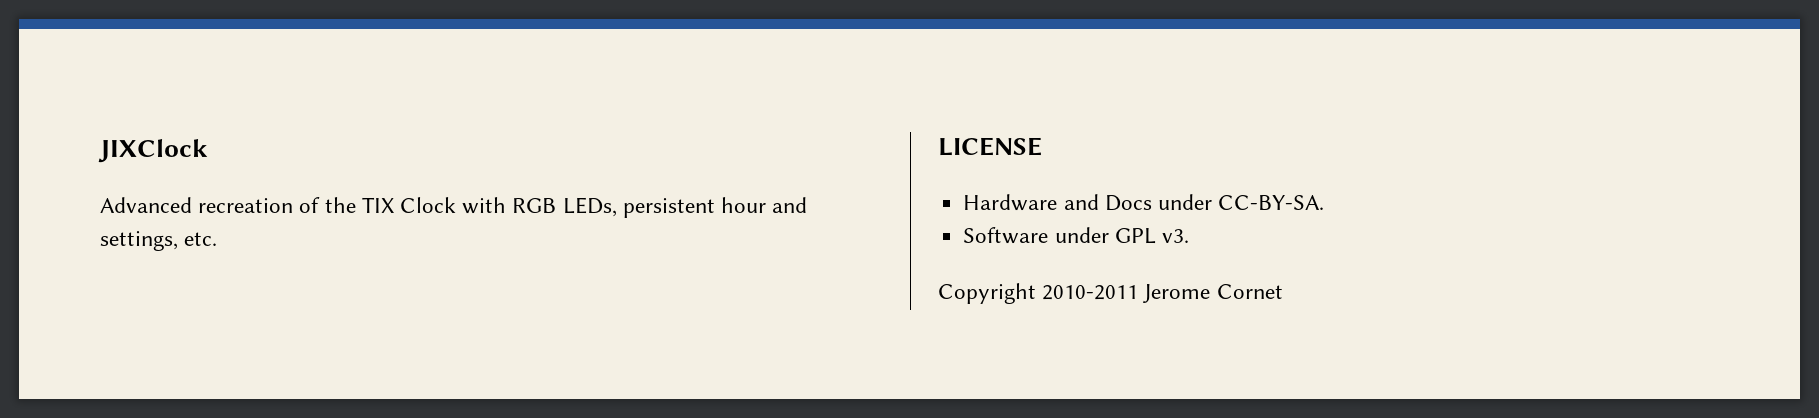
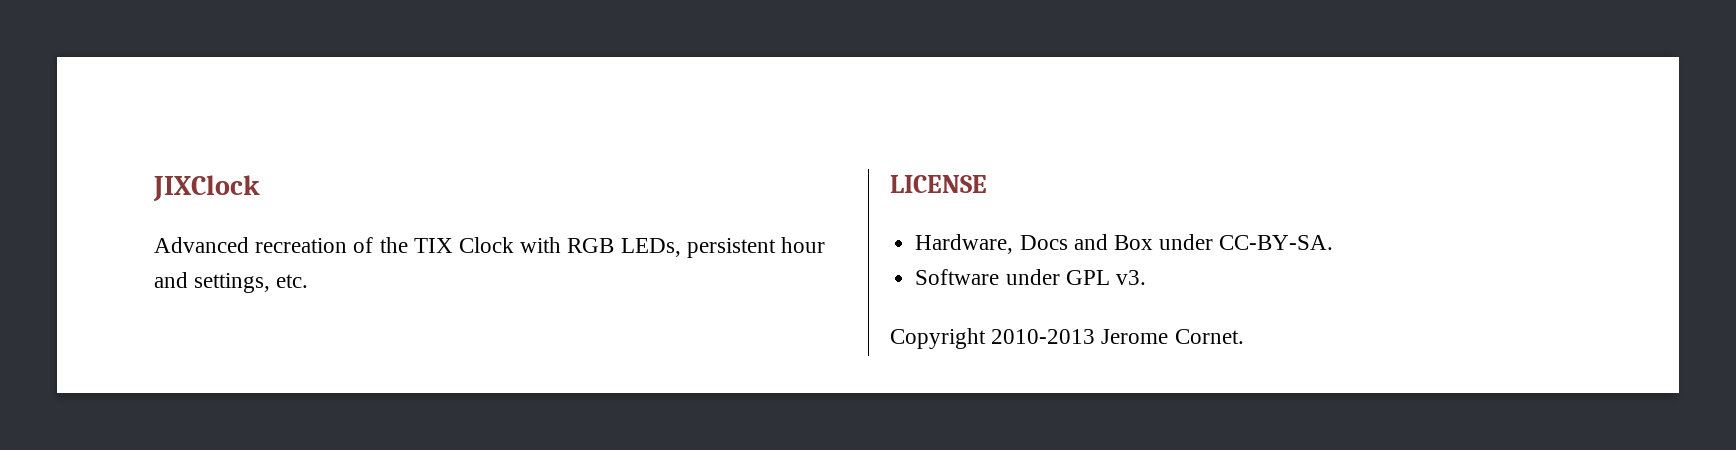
[963,194,1152,211] Hardware and Docs -> [915,234,1153,254] Hardware, Docs and Box
[1042,284,1283,303] 2010-2011 Jerome Cornet -> [991,329,1244,344] 2010-2013 Jerome Cornet.

